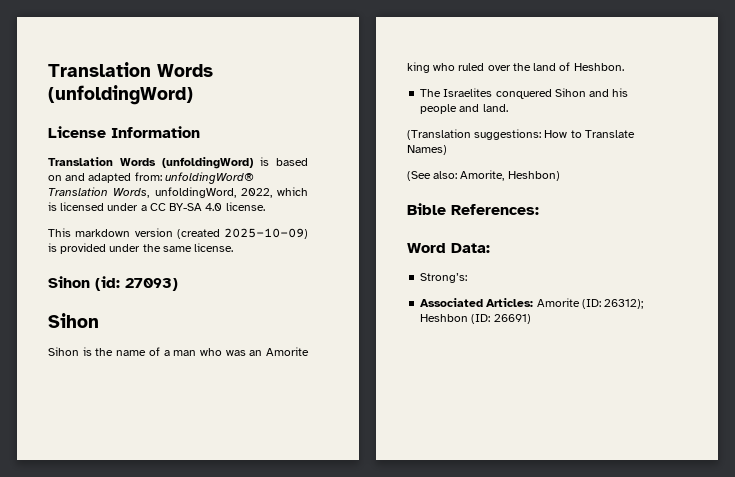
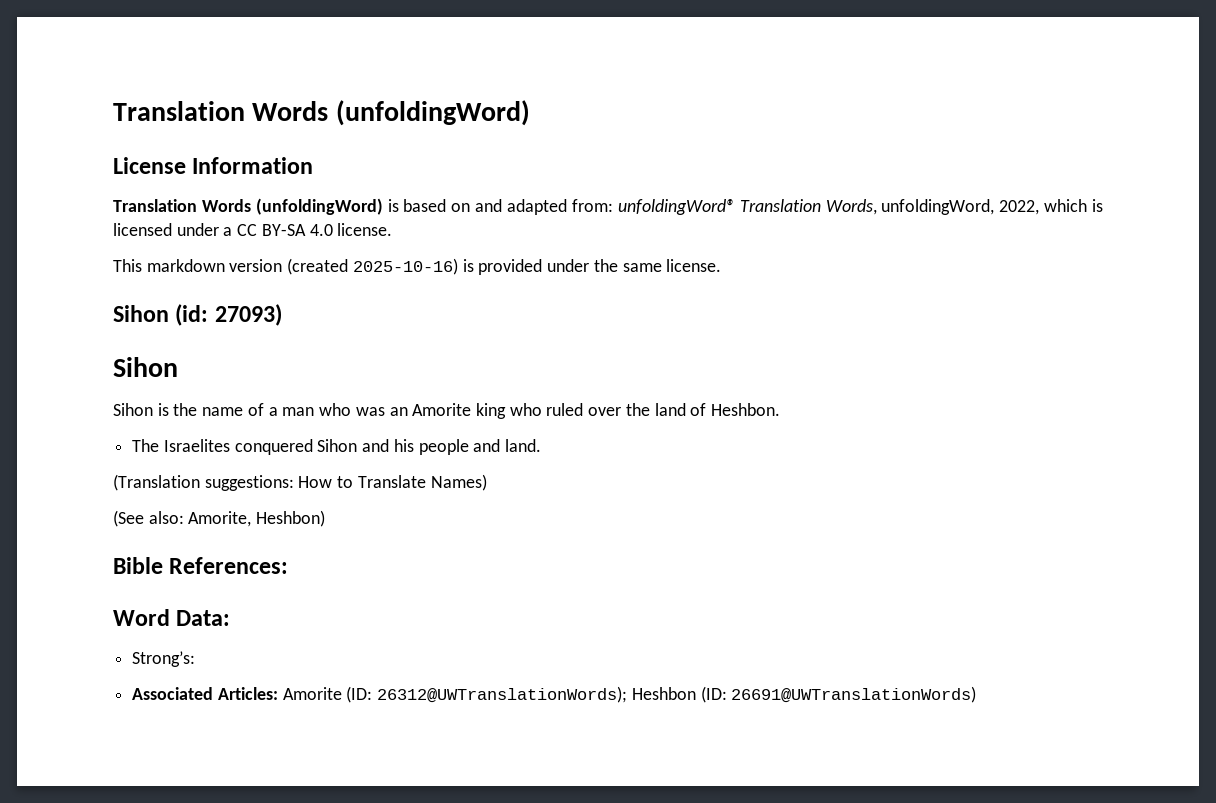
[224,228,308,239] 2025-10-09) -> [352,258,458,275] 2025-10-16)
[604,299,644,309] 26312); -> [377,686,628,703] 26312@UWTranslationWords);
[493,314,531,324] 26691) -> [731,686,977,703] 26691@UWTranslationWords)

